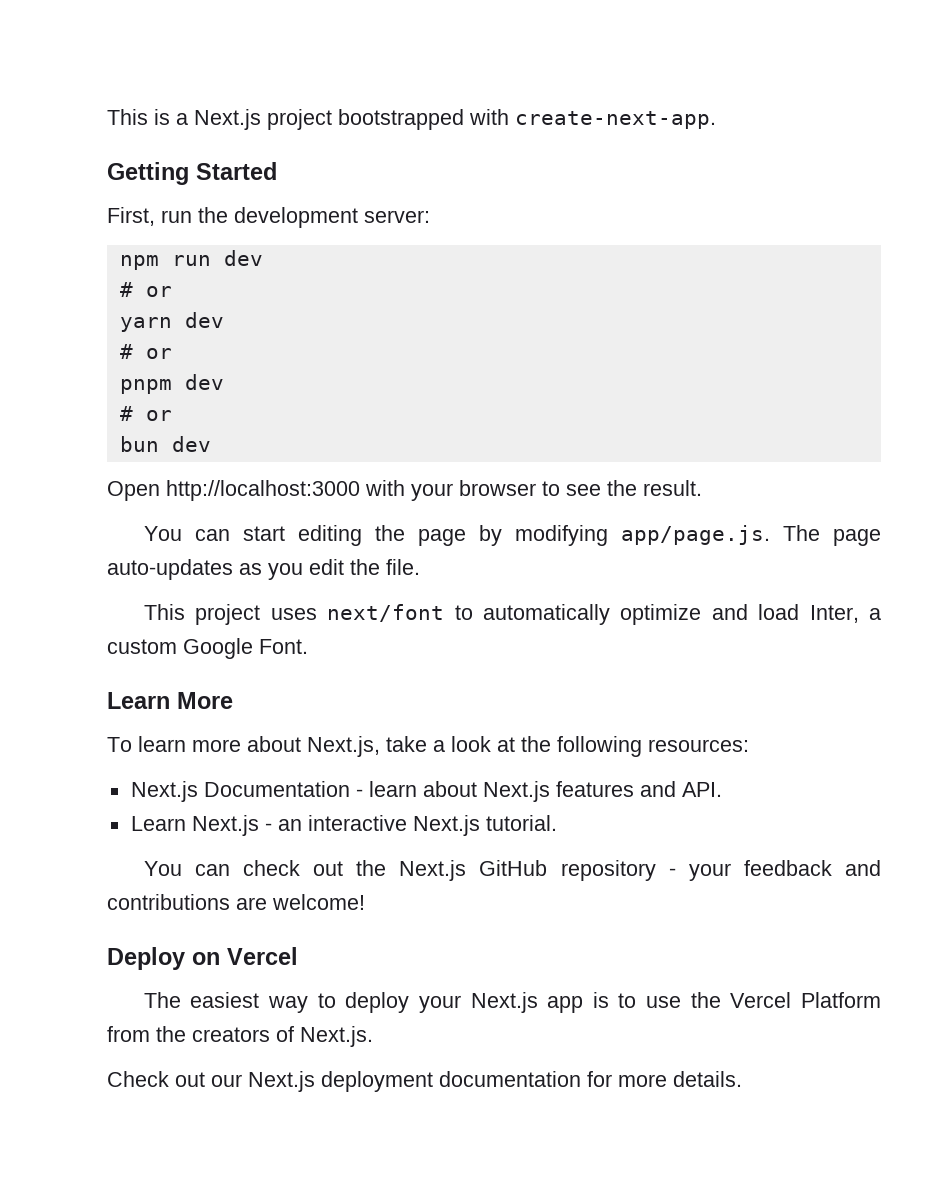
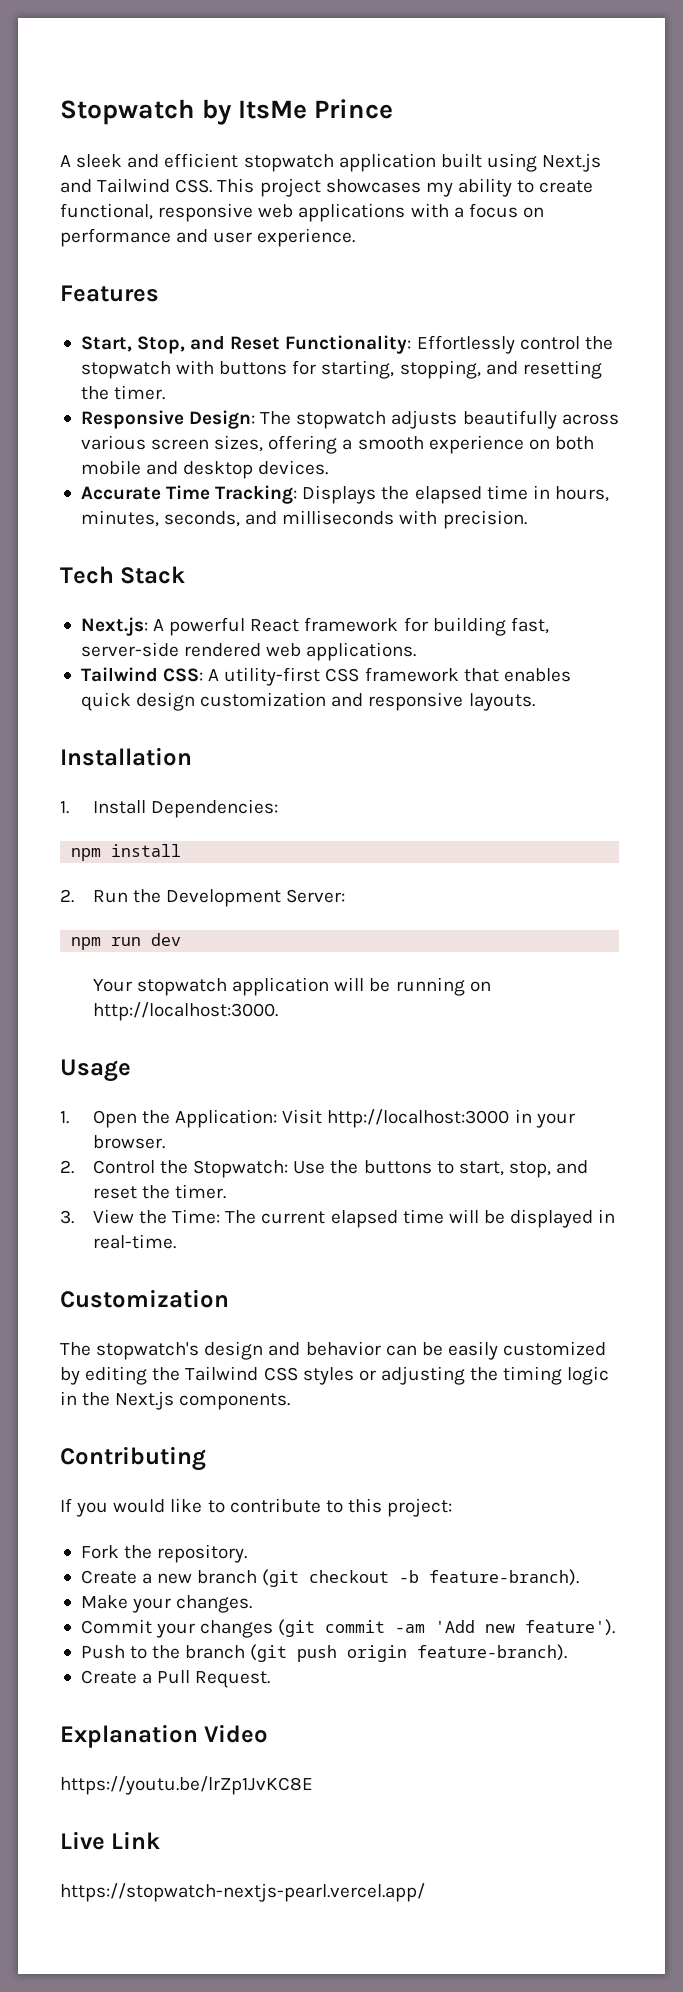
[107,109,716,130] [107,162,277,185] [107,207,430,228] [119,250,263,270] [119,282,172,297] [119,312,224,332] [119,344,172,359] [119,374,224,394] [119,406,172,421] [119,436,211,452] [107,480,702,501] [143,525,881,546] [107,559,420,580] [143,604,881,625] [107,638,308,659] [107,692,233,709] [107,736,749,757] [130,781,722,802] [130,815,557,836] [143,860,881,881] [107,894,365,910] [107,947,298,970] [143,992,882,1013] [107,1026,373,1047] [107,1071,742,1092] This is a Next.js project bootstrapped with create-next-app. // Getting Started // First, run the development server: // npm run dev // # or // yarn dev // # or // pnpm dev // # or // bun dev // Open http://localhost:3000 with your browser to see the result. // You can start editing the page by modifying app/page.js. The page auto-updates as you edit the file. // This project uses next/font to automatically optimize and load Inter, a custom Google Font. // Learn More // To learn more about Next.js, take a look at the following resources: // Next.js Documentation - learn about Next.js features and API. // Learn Next.js - an interactive Next.js tutorial. // You can check out the Next.js GitHub repository - your feedback and contributions are welcome! // Deploy on Vercel // The easiest way to deploy your Next.js app is to use the Vercel Platform from the creators of Next.js. // Check out our Next.js deployment documentation for more details. -> [60,99,394,125] [60,153,602,172] [60,178,594,197] [60,203,544,222] [60,228,356,247] [60,285,159,302] [80,335,613,354] [80,360,602,379] [80,385,166,400] [80,410,619,429] [80,435,594,454] [80,460,329,479] [80,485,609,504] [80,510,527,529] [60,566,186,584] [80,617,549,636] [80,642,417,661] [80,667,571,686] [80,692,535,711] [60,747,192,766] [60,799,279,818] [71,844,182,861] [60,889,346,907] [71,933,182,950] [92,977,491,996] [92,1002,278,1021] [60,1059,131,1082] [60,1109,575,1128] [92,1135,165,1149] [60,1160,589,1178] [92,1184,227,1199] [60,1209,616,1228] [92,1234,176,1249] [60,1289,229,1308] [60,1341,607,1360] [60,1366,610,1385] [60,1391,291,1410] [60,1446,206,1471] [60,1498,453,1517] [80,1544,248,1563] [80,1569,580,1587] [80,1595,253,1613] [80,1619,616,1638] [80,1644,568,1662] [80,1670,271,1688] [60,1724,269,1748] [60,1776,313,1795] [60,1831,161,1850] [60,1883,425,1902] Stopwatch by ItsMe Prince // A sleek and efficient stopwatch application built using Next.js and Tailwind CSS. This project showcases my ability to create functional, responsive web applications with a focus on performance and user experience. // Features // Start, Stop, and Reset Functionality: Effortlessly control the stopwatch with buttons for starting, stopping, and resetting the timer. // Responsive Design: The stopwatch adjusts beautifully across various screen sizes, offering a smooth experience on both mobile and desktop devices. // Accurate Time Tracking: Displays the elapsed time in hours, minutes, seconds, and milliseconds with precision. // Tech Stack // Next.js: A powerful React framework for building fast, server-side rendered web applications. // Tailwind CSS: A utility-first CSS framework that enables quick design customization and responsive layouts. // Installation // 1. Install Dependencies: // npm install // 2. Run the Development Server: // npm run dev // Your stopwatch application will be running on http://localhost:3000. // Usage // 1. Open the Application: Visit http://localhost:3000 in your browser. // 2. Control the Stopwatch: Use the buttons to start, stop, and reset the timer. // 3. View the Time: The current elapsed time will be displayed in real-time. // Customization // The stopwatch's design and behavior can be easily customized by editing the Tailwind CSS styles or adjusting the timing logic in the Next.js components. // Contributing // If you would like to contribute to this project: // Fork the repository. // Create a new branch (git checkout -b feature-branch). // Make your changes. // Commit your changes (git commit -am 'Add new feature'). // Push to the branch (git push origin feature-branch). // Create a Pull Request. // Explanation Video // https://youtu.be/lrZp1JvKC8E // Live Link // https://stopwatch-nextjs-pearl.vercel.app/

